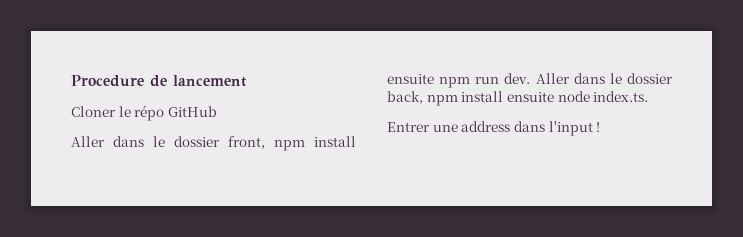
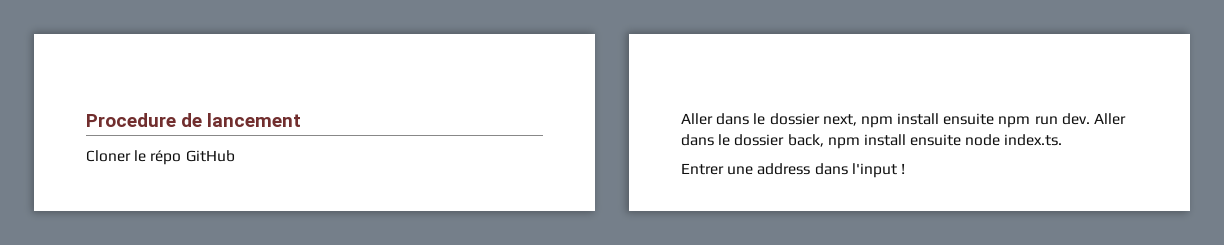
[228,136,265,149] front, -> [822,114,857,126] next,

